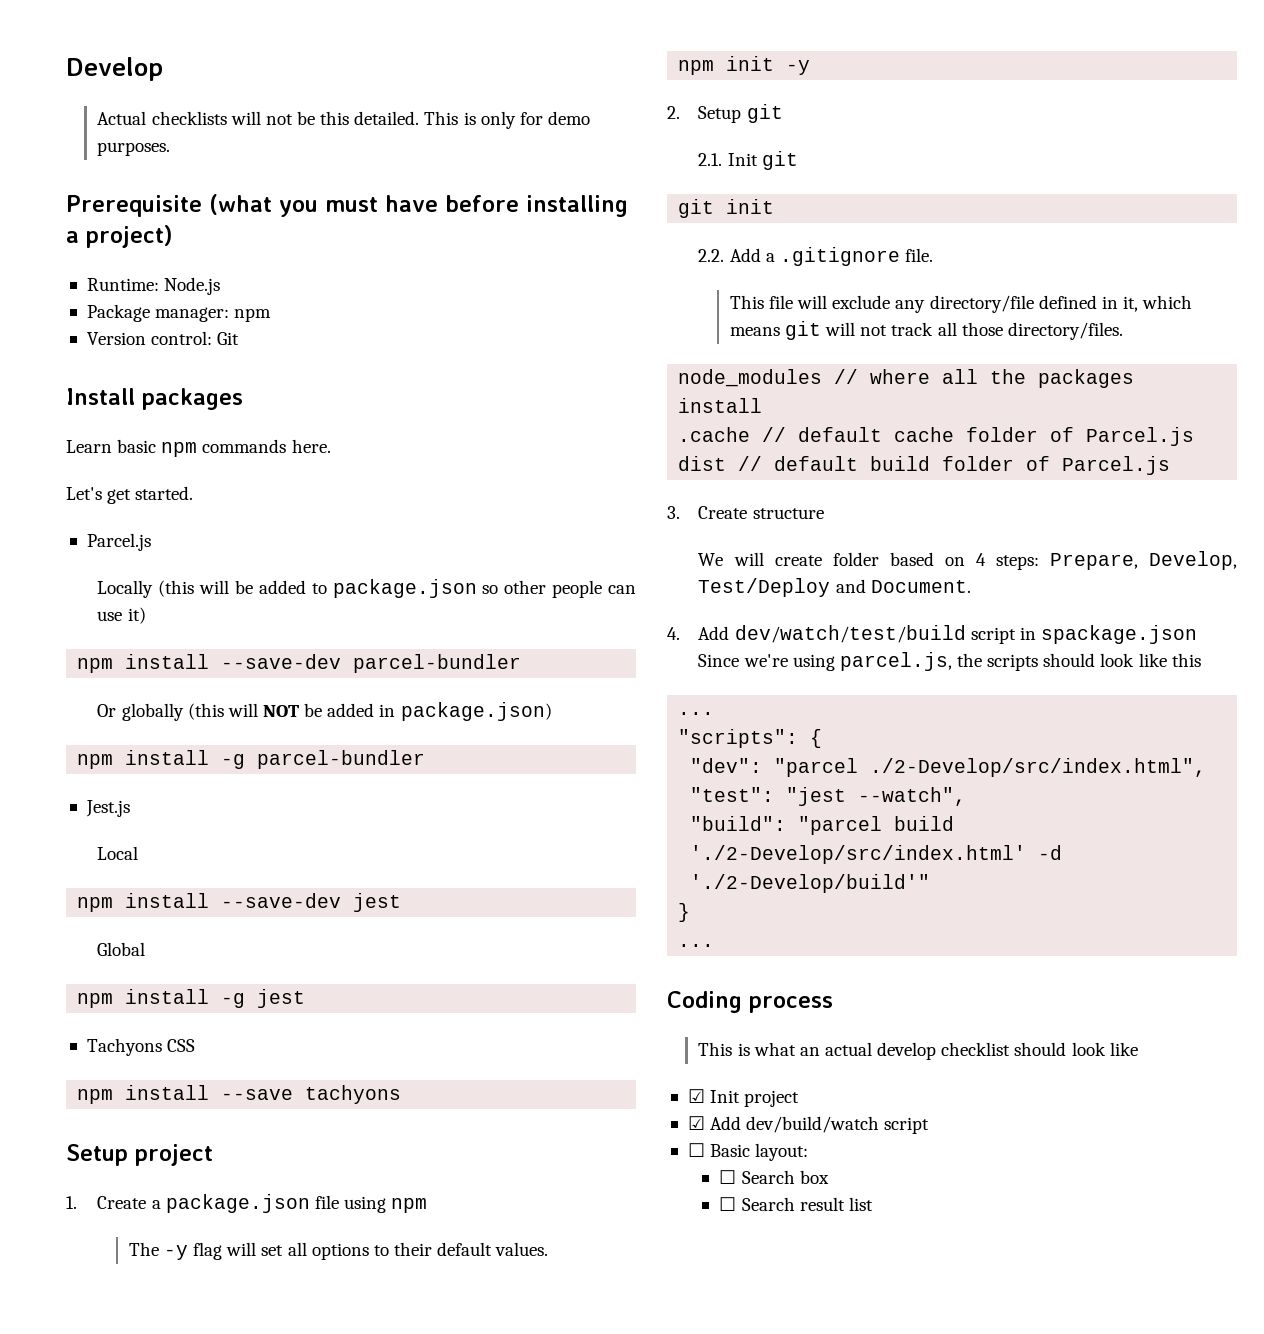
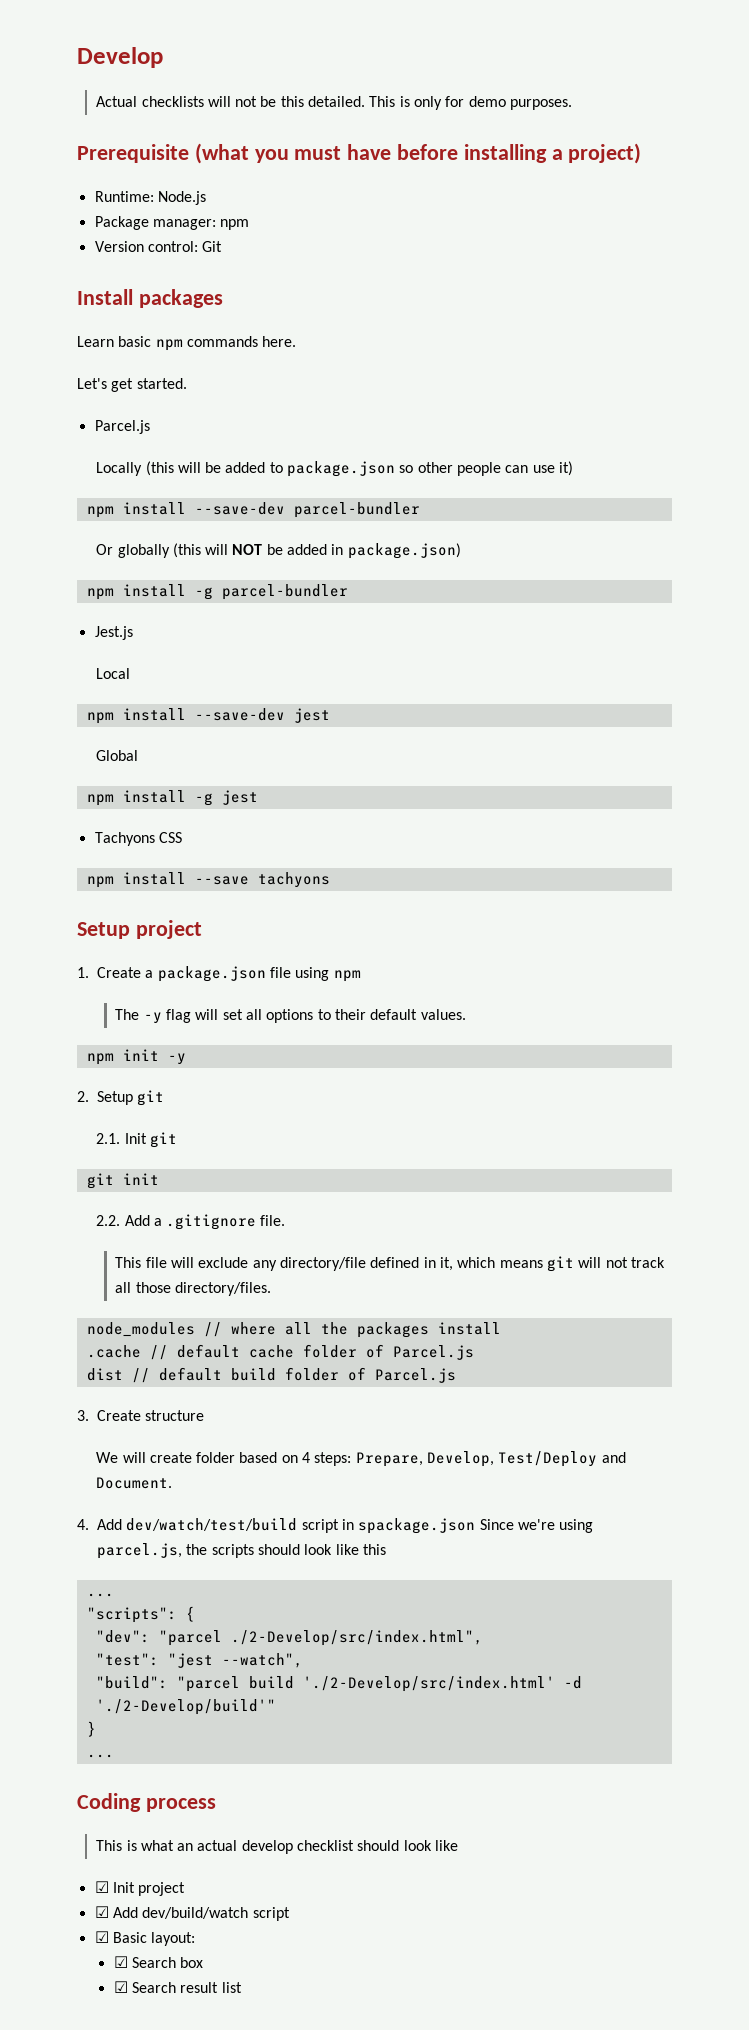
[687,1143,705,1157] ☐ -> [94,1931,109,1943] ☑
[719,1170,737,1184] ☐ -> [113,1956,128,1968] ☑
[719,1197,737,1211] ☐ -> [113,1981,128,1993] ☑

